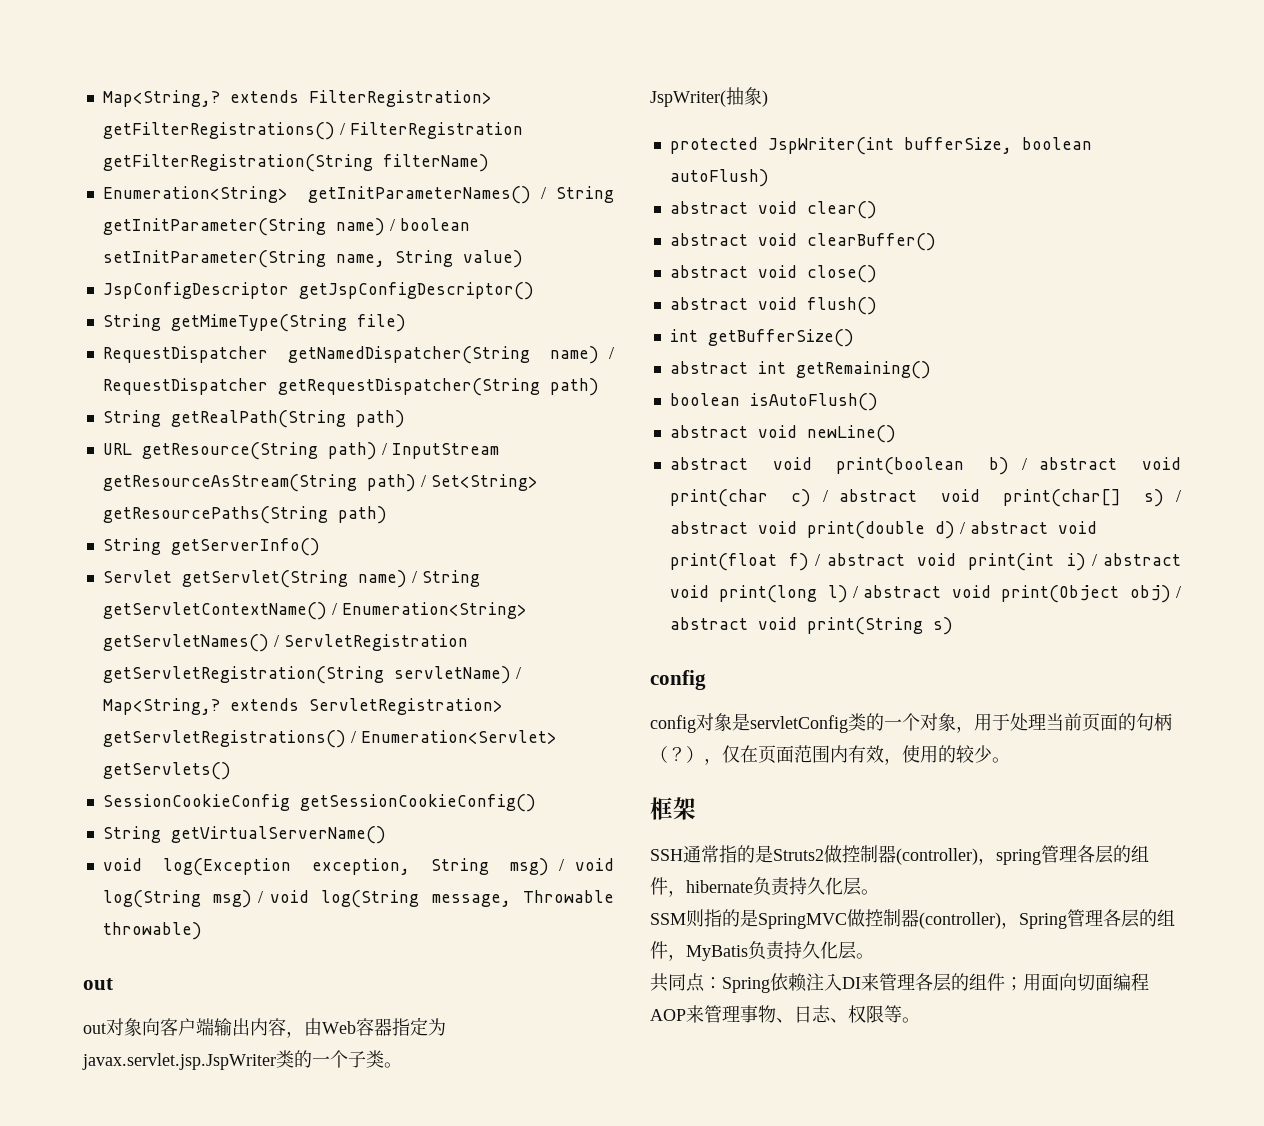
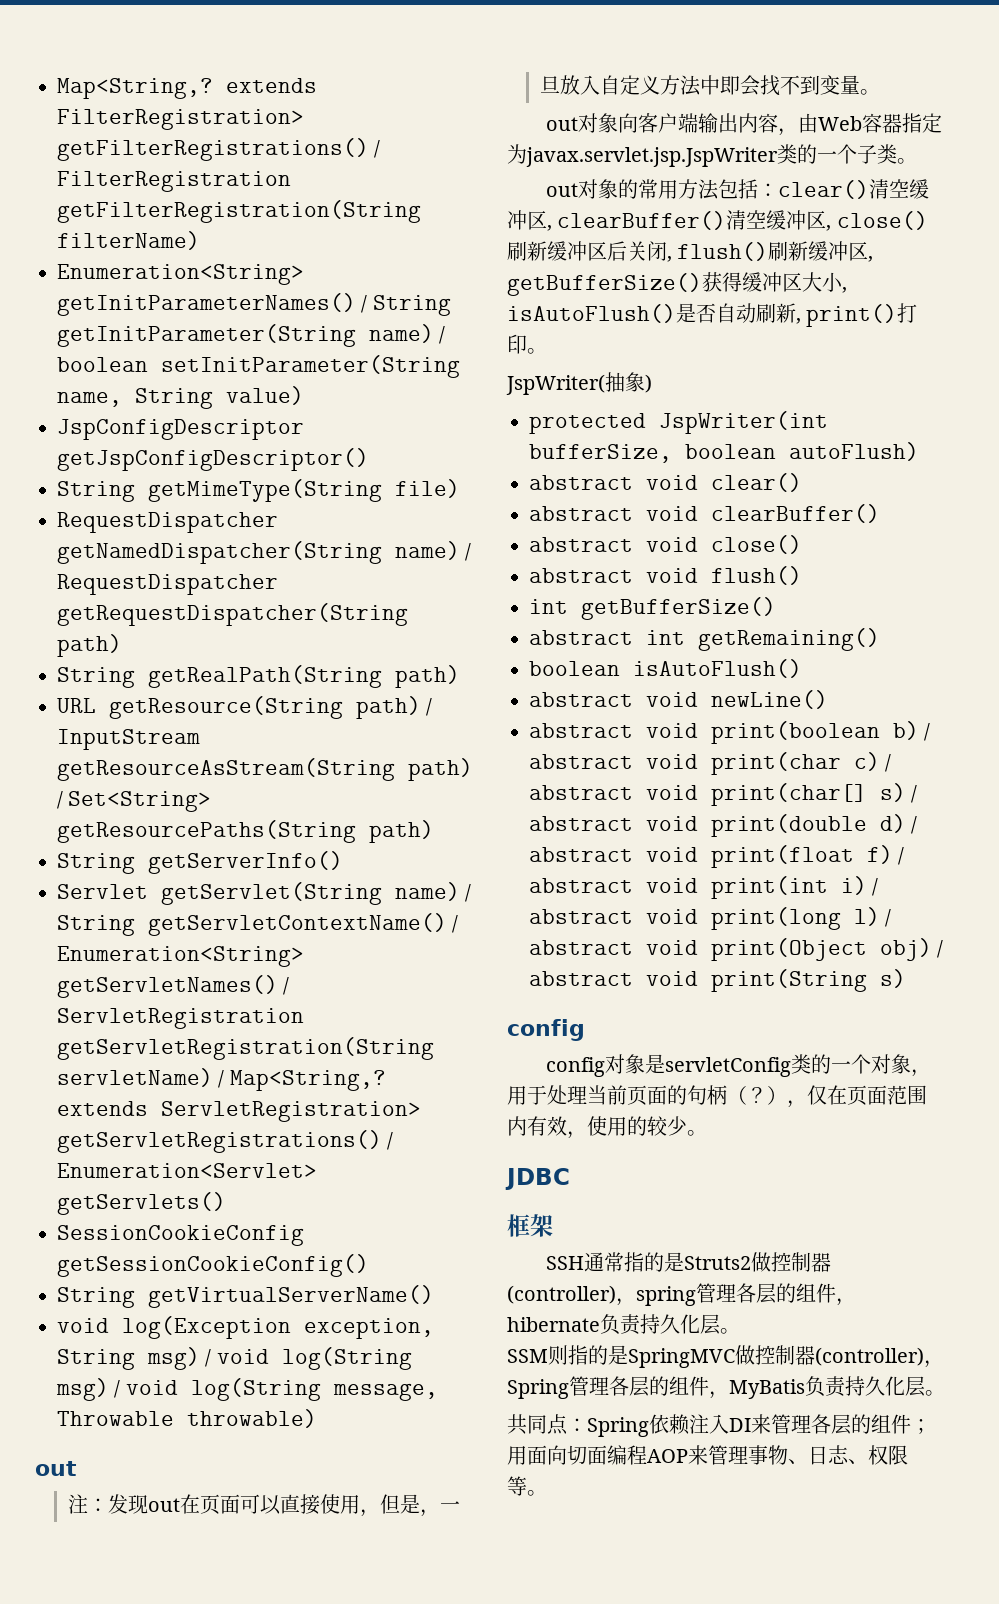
(113, 984) none -> [67,1494,460,1517] [539,75,880,96] // 注：发现out在页面可以直接使用，但是，一旦放入自定义方法中即会找不到变量。
(402, 1065) none -> [545,179,929,200] [507,210,928,231] [507,241,874,262] [507,272,847,296] [507,303,918,327] [507,334,547,354] // out对象的常用方法包括：clear()清空缓冲区, clearBuffer()清空缓冲区, close()刷新缓冲区后关闭, flush()刷新缓冲区, getBufferSize()获得缓冲区大小, isAutoFlush()是否自动刷新, print()打印。
(1010, 760) none -> [505,1168,570,1190] // JDBC

